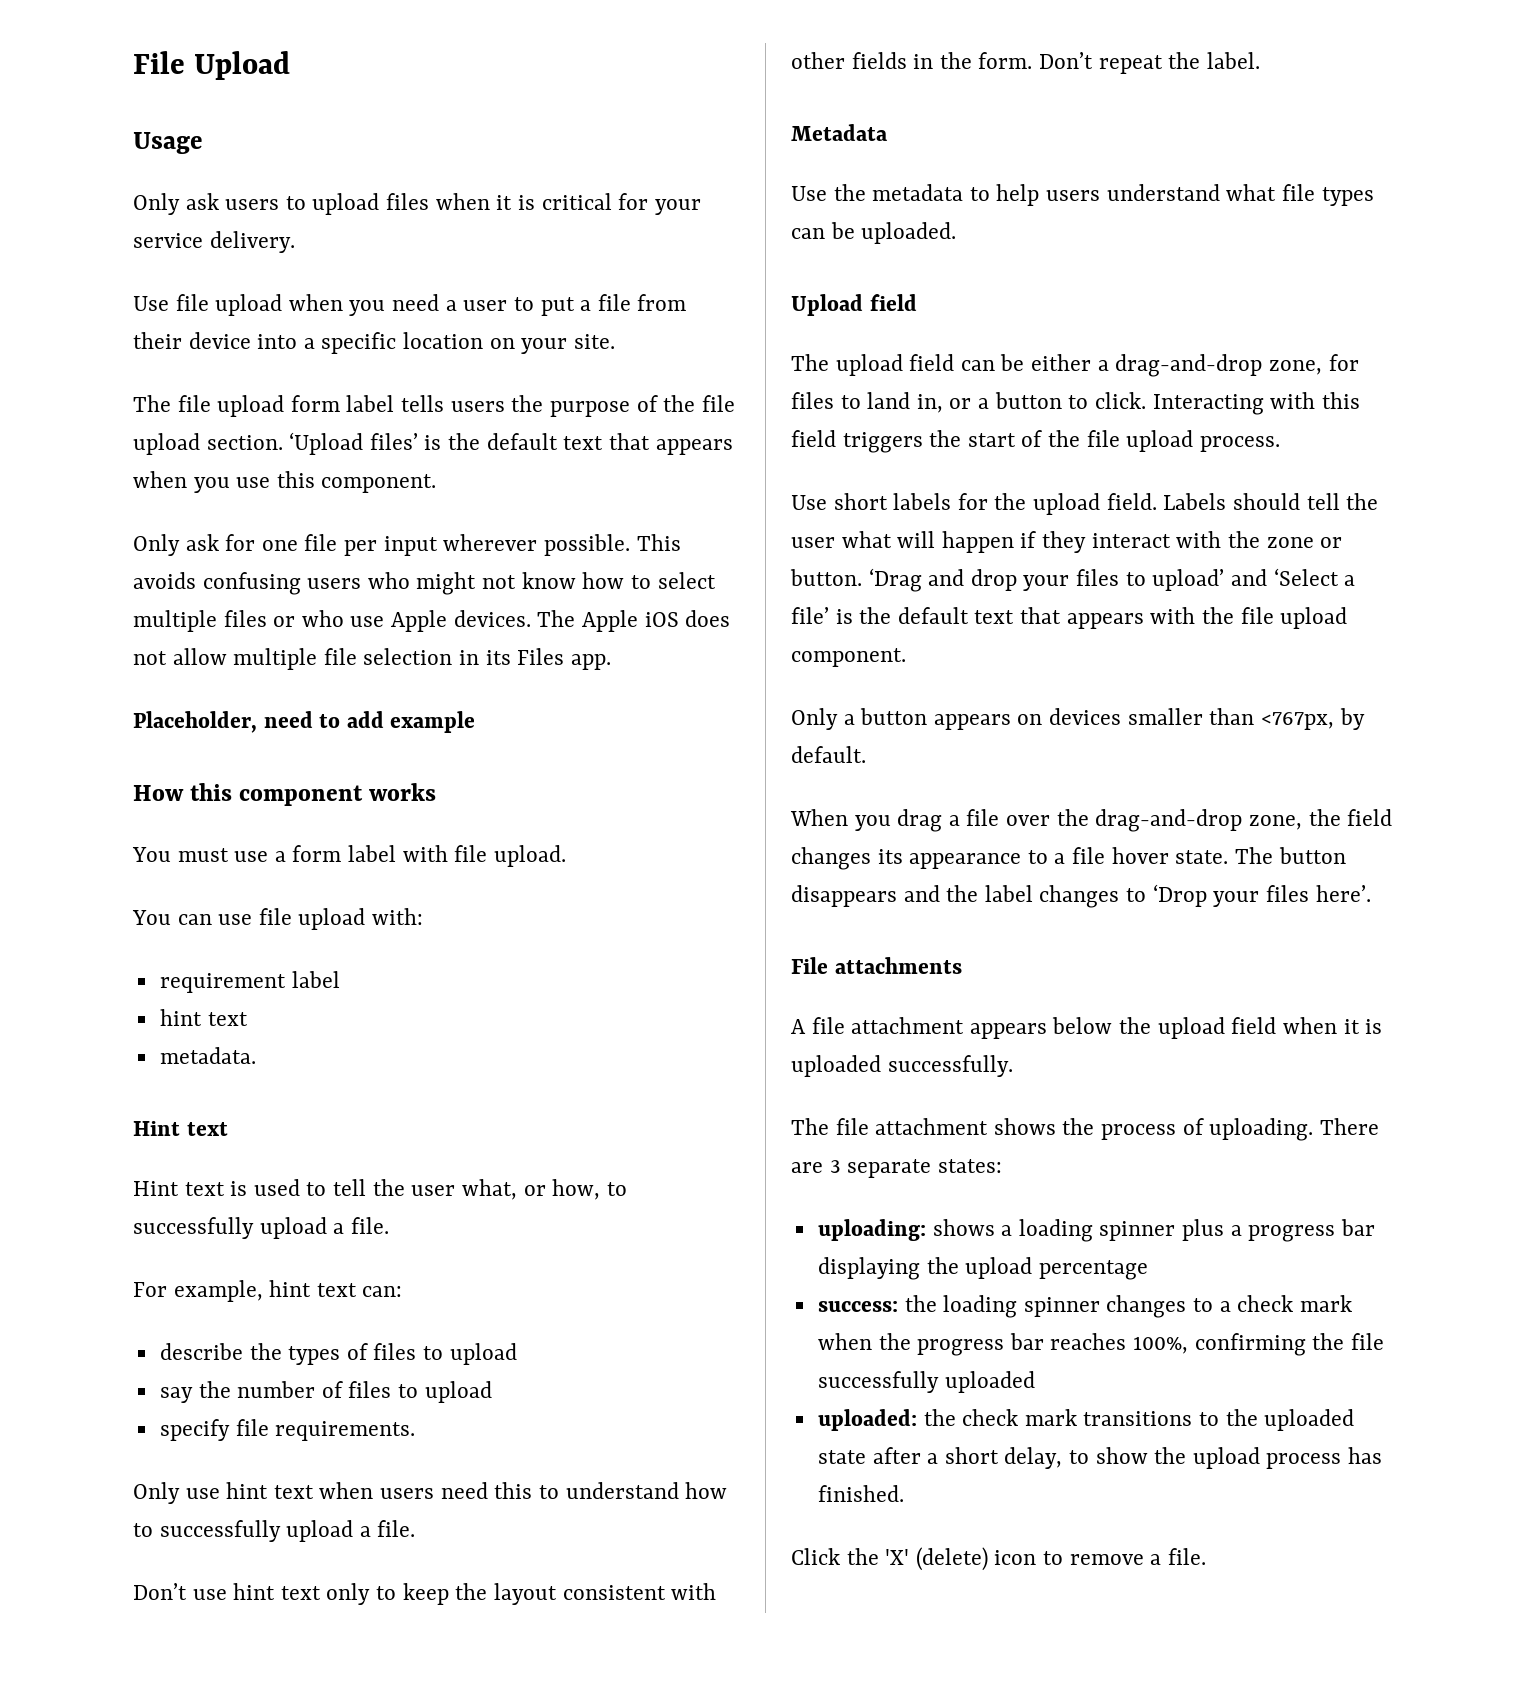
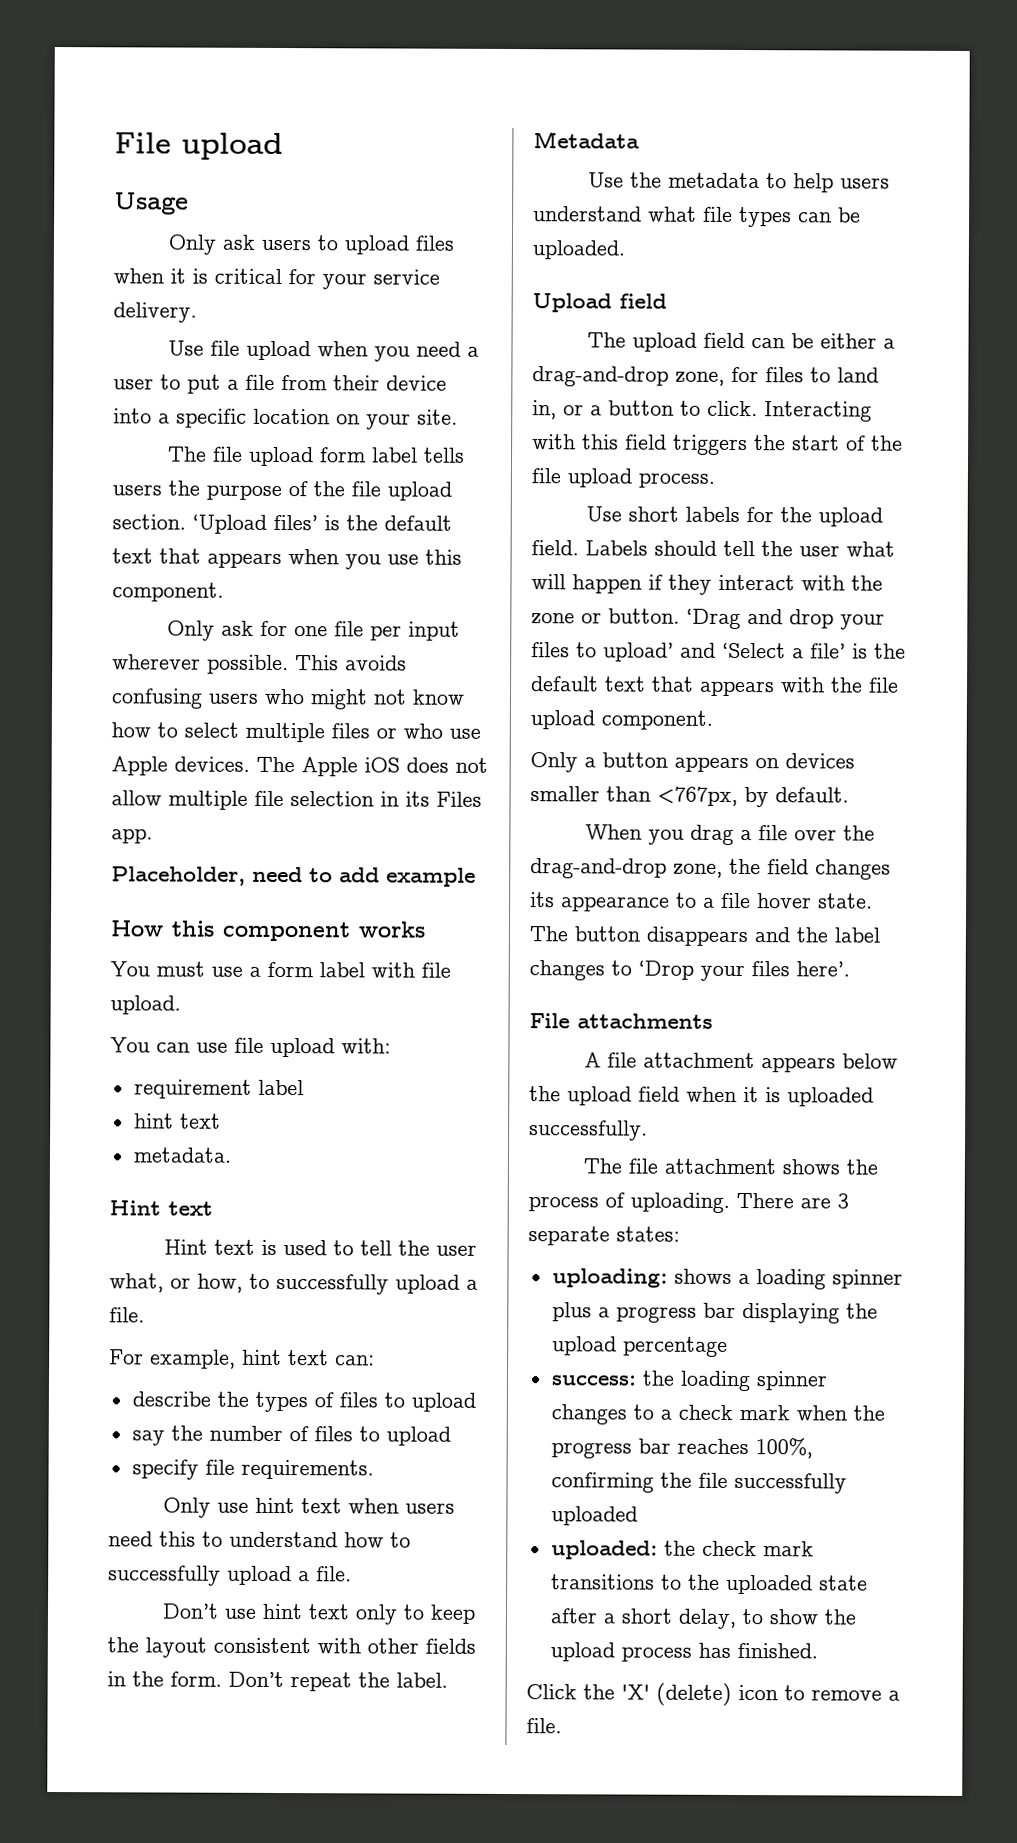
[133,51,291,80] File Upload -> [114,132,283,161] File upload

